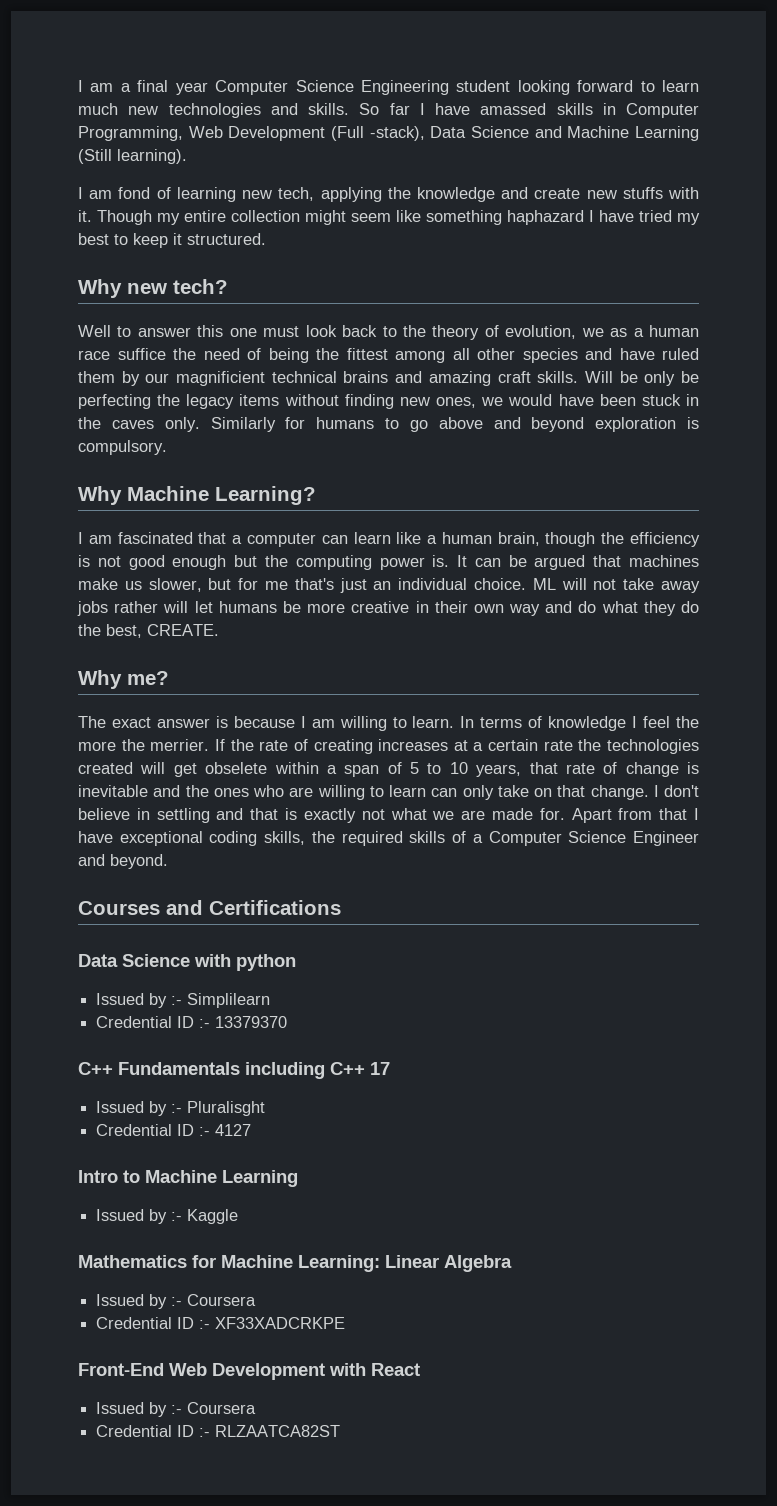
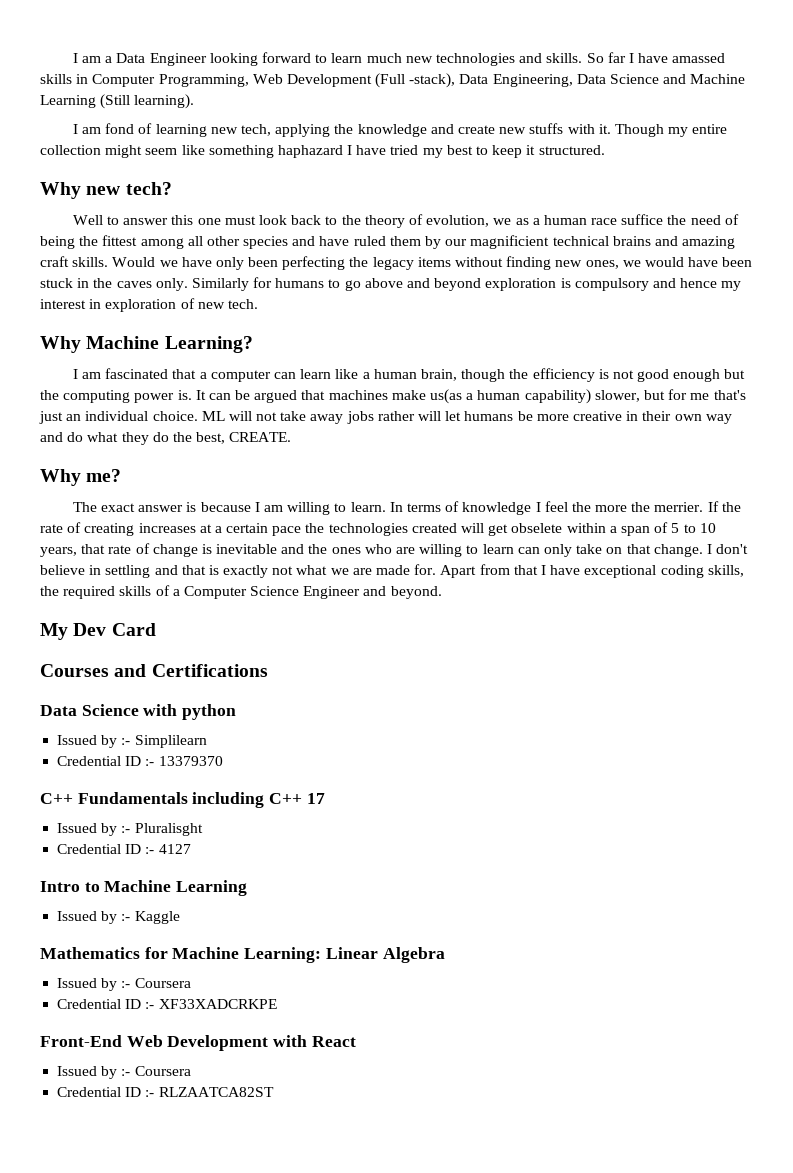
[137,80,511,95] final year Computer Science Engineering student -> [116,53,207,66] Data Engineer
(467, 132) none -> [492,74,606,87] Engineering, Data
[584,371,700,386] Will be only be -> [112,257,279,270] Would we have only been
[78,440,167,455] compulsory. -> [574,278,742,291] [40,298,258,312] compulsory and hence my interest in exploration of new tech.
[124,581,142,590] us -> [430,389,591,404] us(as a human capability)
[543,740,573,751] rate -> [272,526,302,536] pace
(168, 861) none -> [40,623,156,640] // My Dev Card

